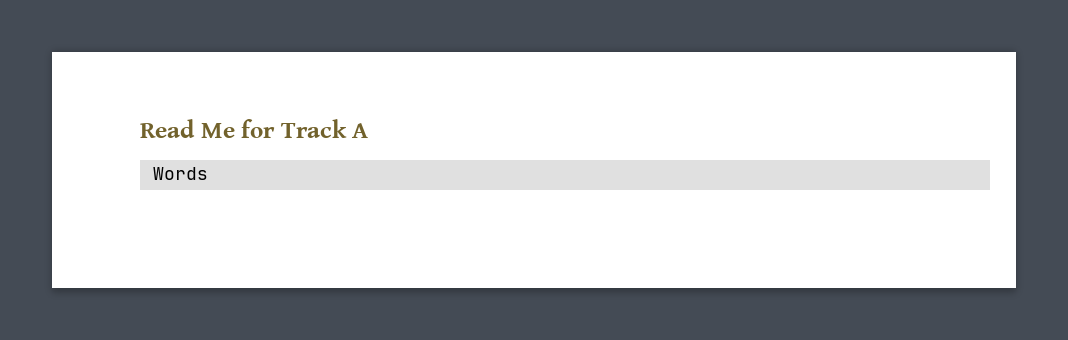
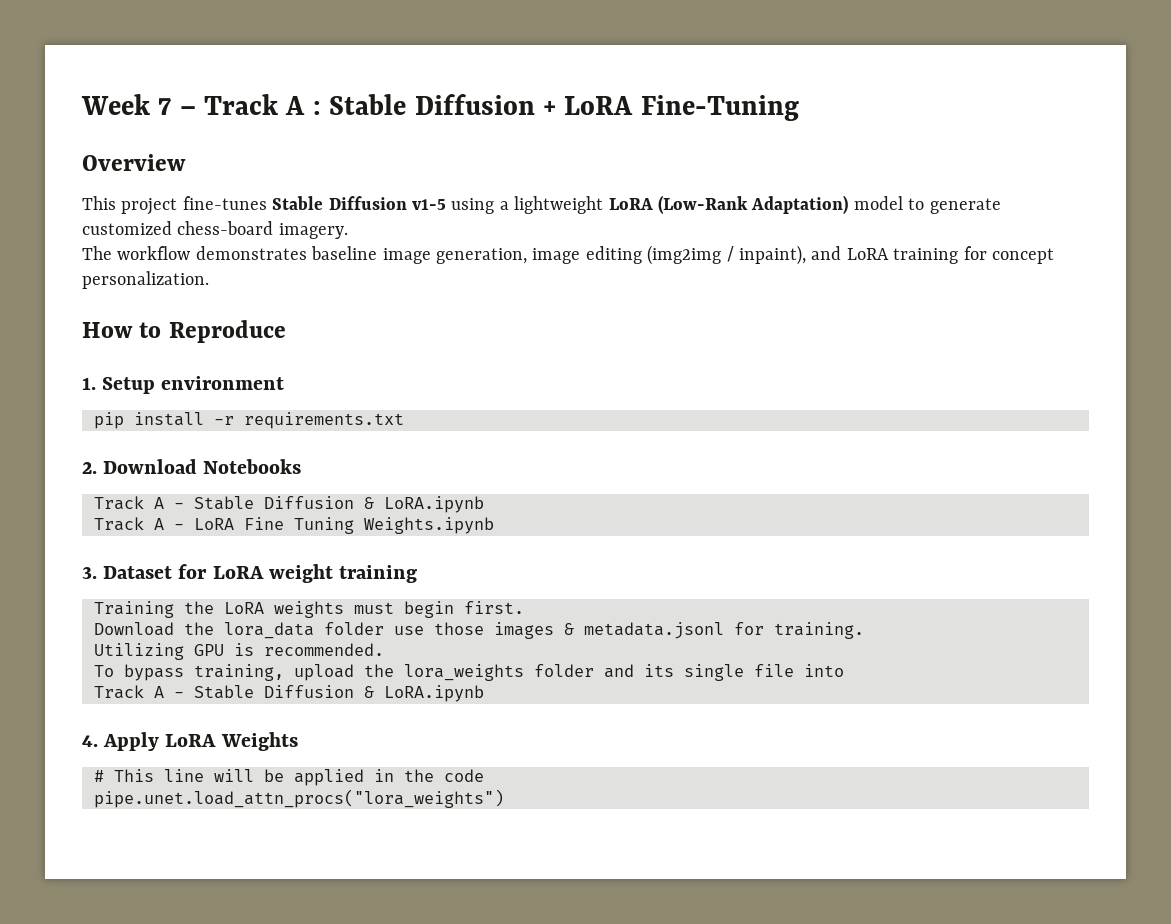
[140,119,369,138] [152,167,208,180] Read Me for Track A // Words -> [81,94,799,121] [82,154,186,171] [82,195,1001,215] [82,221,348,239] [82,245,1054,265] [82,271,209,289] [82,320,286,343] [82,376,285,394] [94,412,404,429] [82,459,302,474] [94,496,484,513] [94,517,494,534] [82,564,418,583] [94,601,524,618] [94,622,864,639] [94,643,384,660] [94,664,844,681] [94,685,484,702] [82,732,298,751] [94,769,484,786] [94,789,504,808] Week 7 – Track A : Stable Diffusion + LoRA Fine-Tuning // Overview // This project fine-tunes Stable Diffusion v1-5 using a lightweight LoRA (Low-Rank Adaptation) model to generate customized chess-board imagery. // The workflow demonstrates baseline image generation, image editing (img2img / inpaint), and LoRA training for concept personalization. // How to Reproduce // 1. Setup environment // pip install -r requirements.txt // 2. Download Notebooks // Track A - Stable Diffusion & LoRA.ipynb // Track A - LoRA Fine Tuning Weights.ipynb // 3. Dataset for LoRA weight training // Training the LoRA weights must begin first. // Download the lora_data folder use those images & metadata.jsonl for training. // Utilizing GPU is recommended. // To bypass training, upload the lora_weights folder and its single file into // Track A - Stable Diffusion & LoRA.ipynb // 4. Apply LoRA Weights // # This line will be applied in the code // pipe.unet.load_attn_procs("lora_weights")

